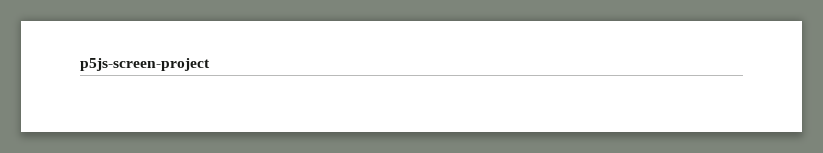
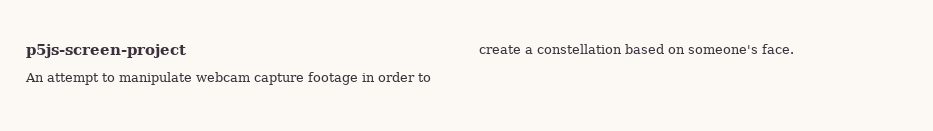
(210, 64) none -> [25,72,431,85] [479,44,794,54] // An attempt to manipulate webcam capture footage in order to create a constellation based on someone's face.

